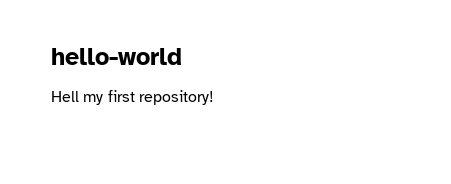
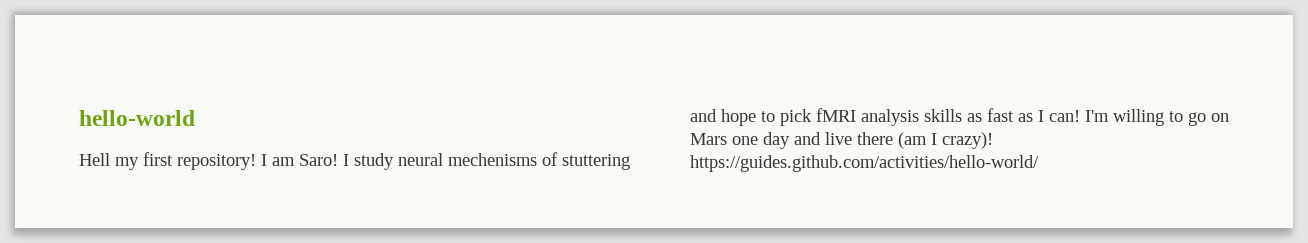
(214, 97) none -> [261,152,630,170] [690,108,1229,126] [690,132,993,149] [690,155,1039,172] I am Saro! I study neural mechenisms of stuttering and hope to pick fMRI analysis skills as fast as I can! I'm willing to go on Mars one day and live there (am I crazy)! https://guides.github.com/activities/hello-world/

